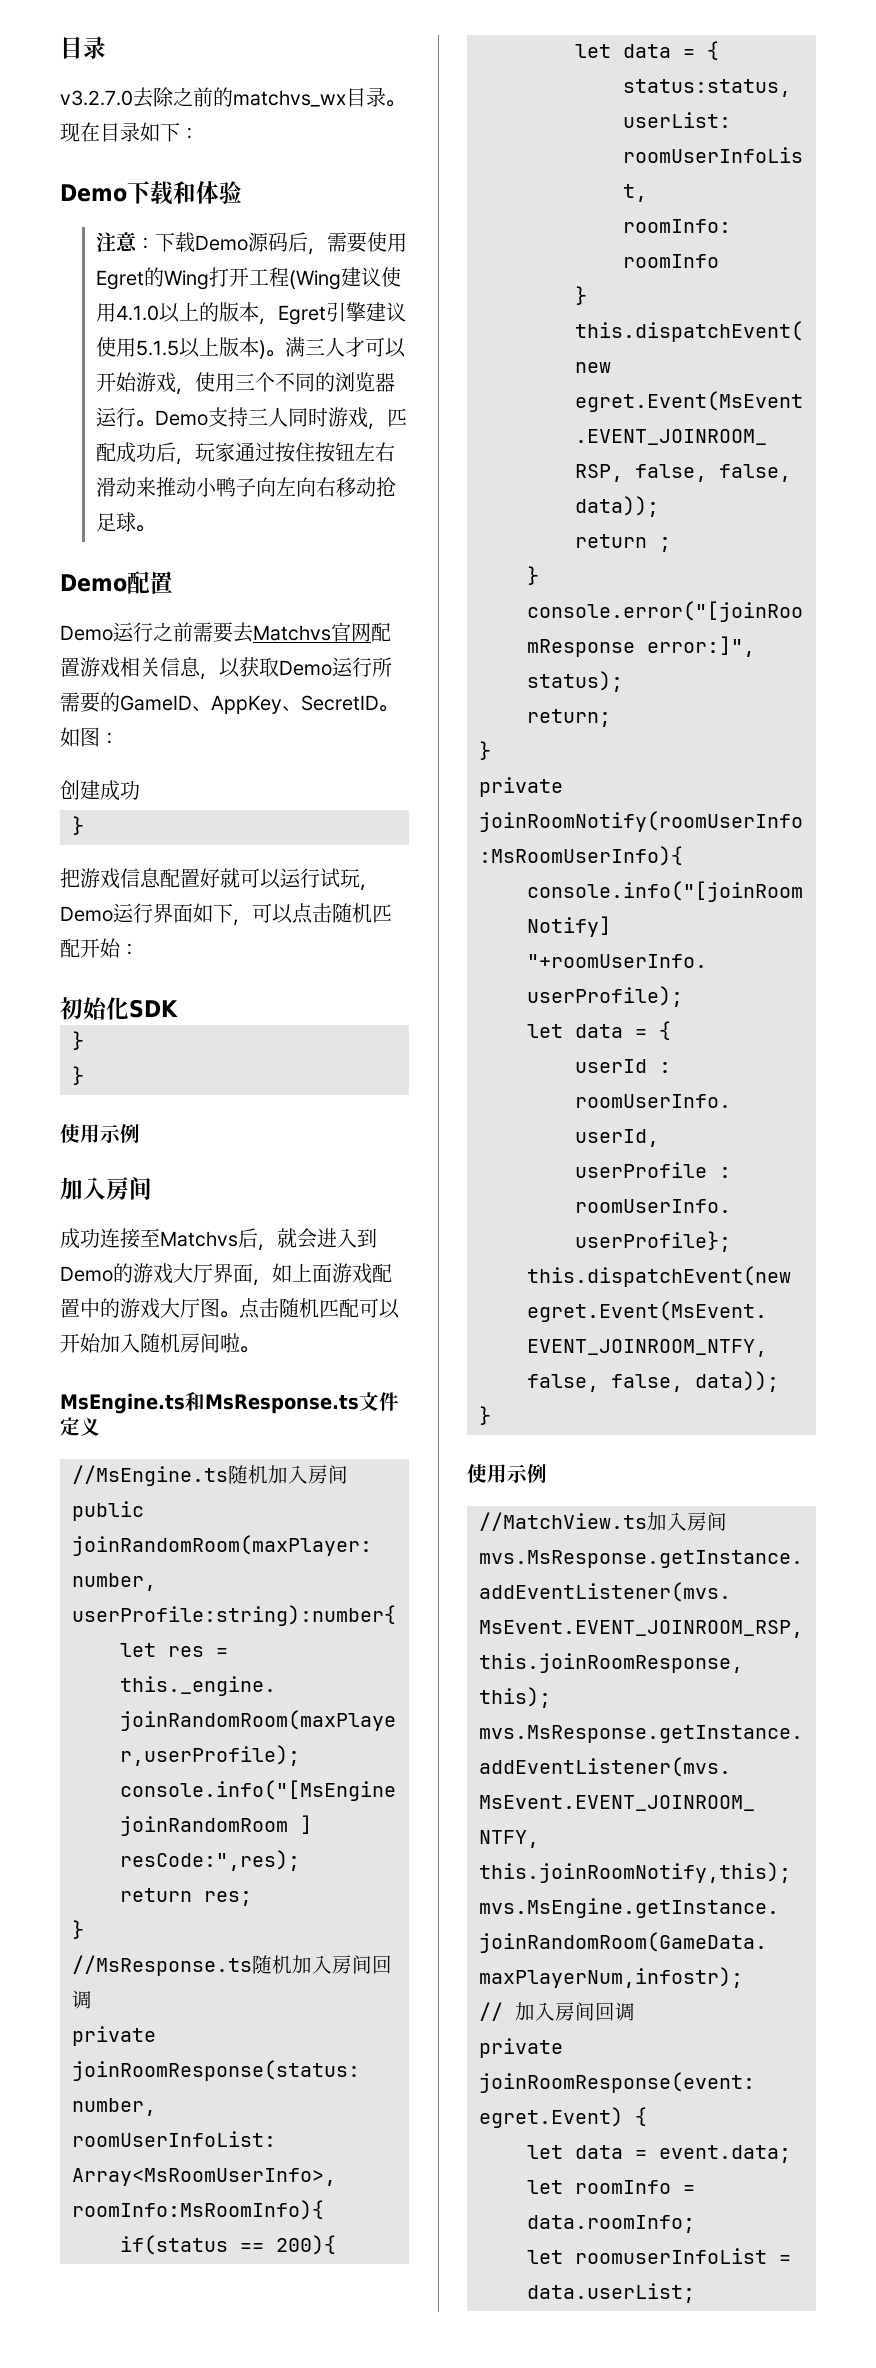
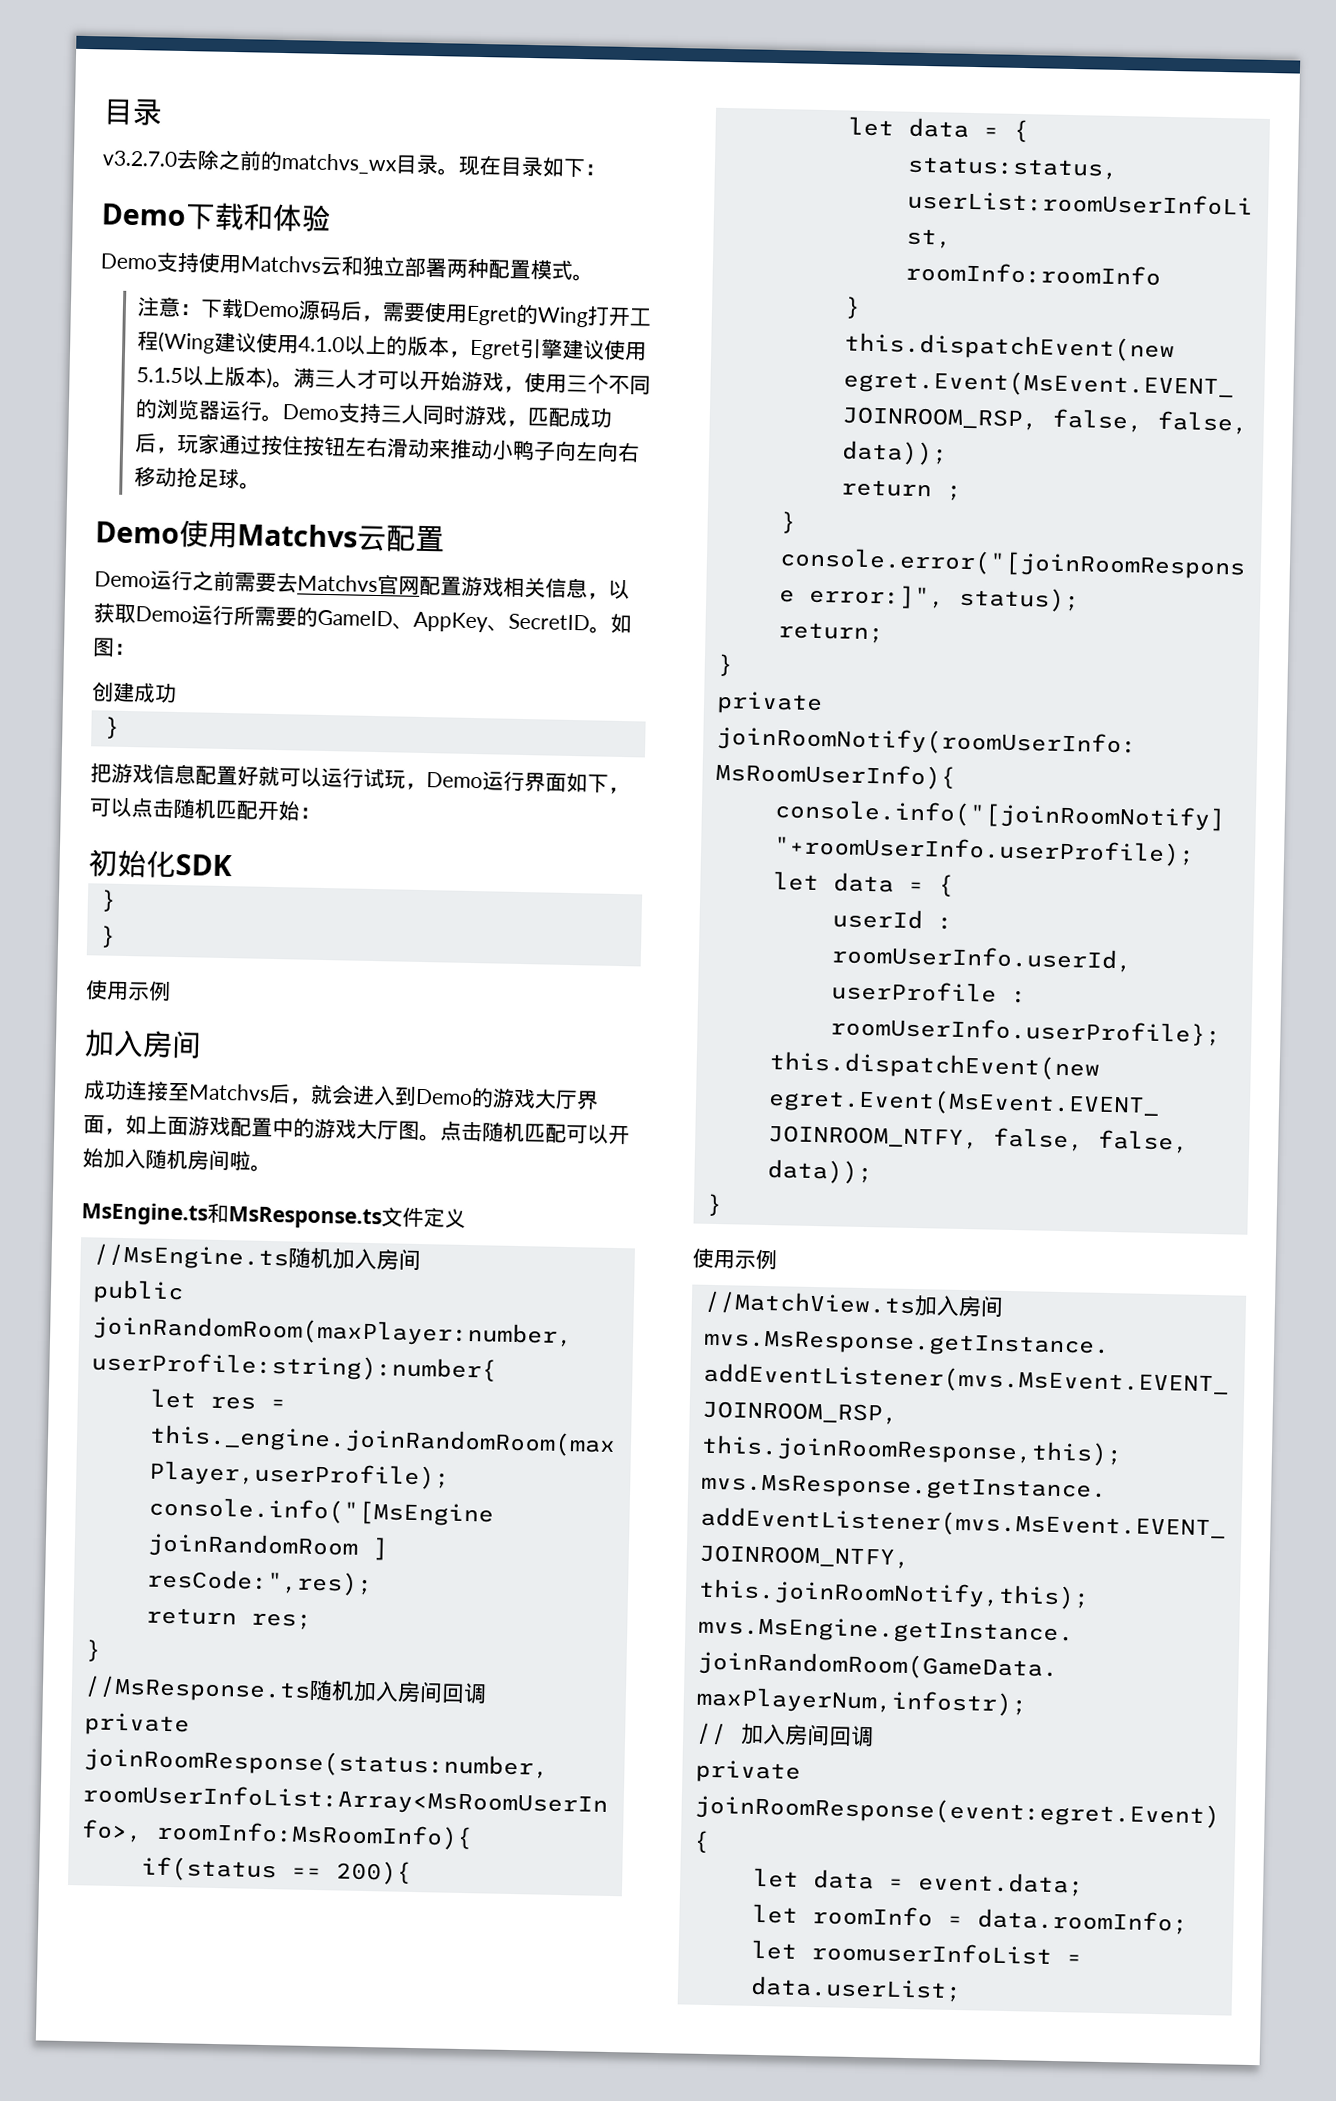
(242, 192) none -> [100,251,594,282] // Demo支持使用Matchvs云和独立部署两种配置模式。
(127, 583) none -> [179,520,387,552] 使用Matchvs云

